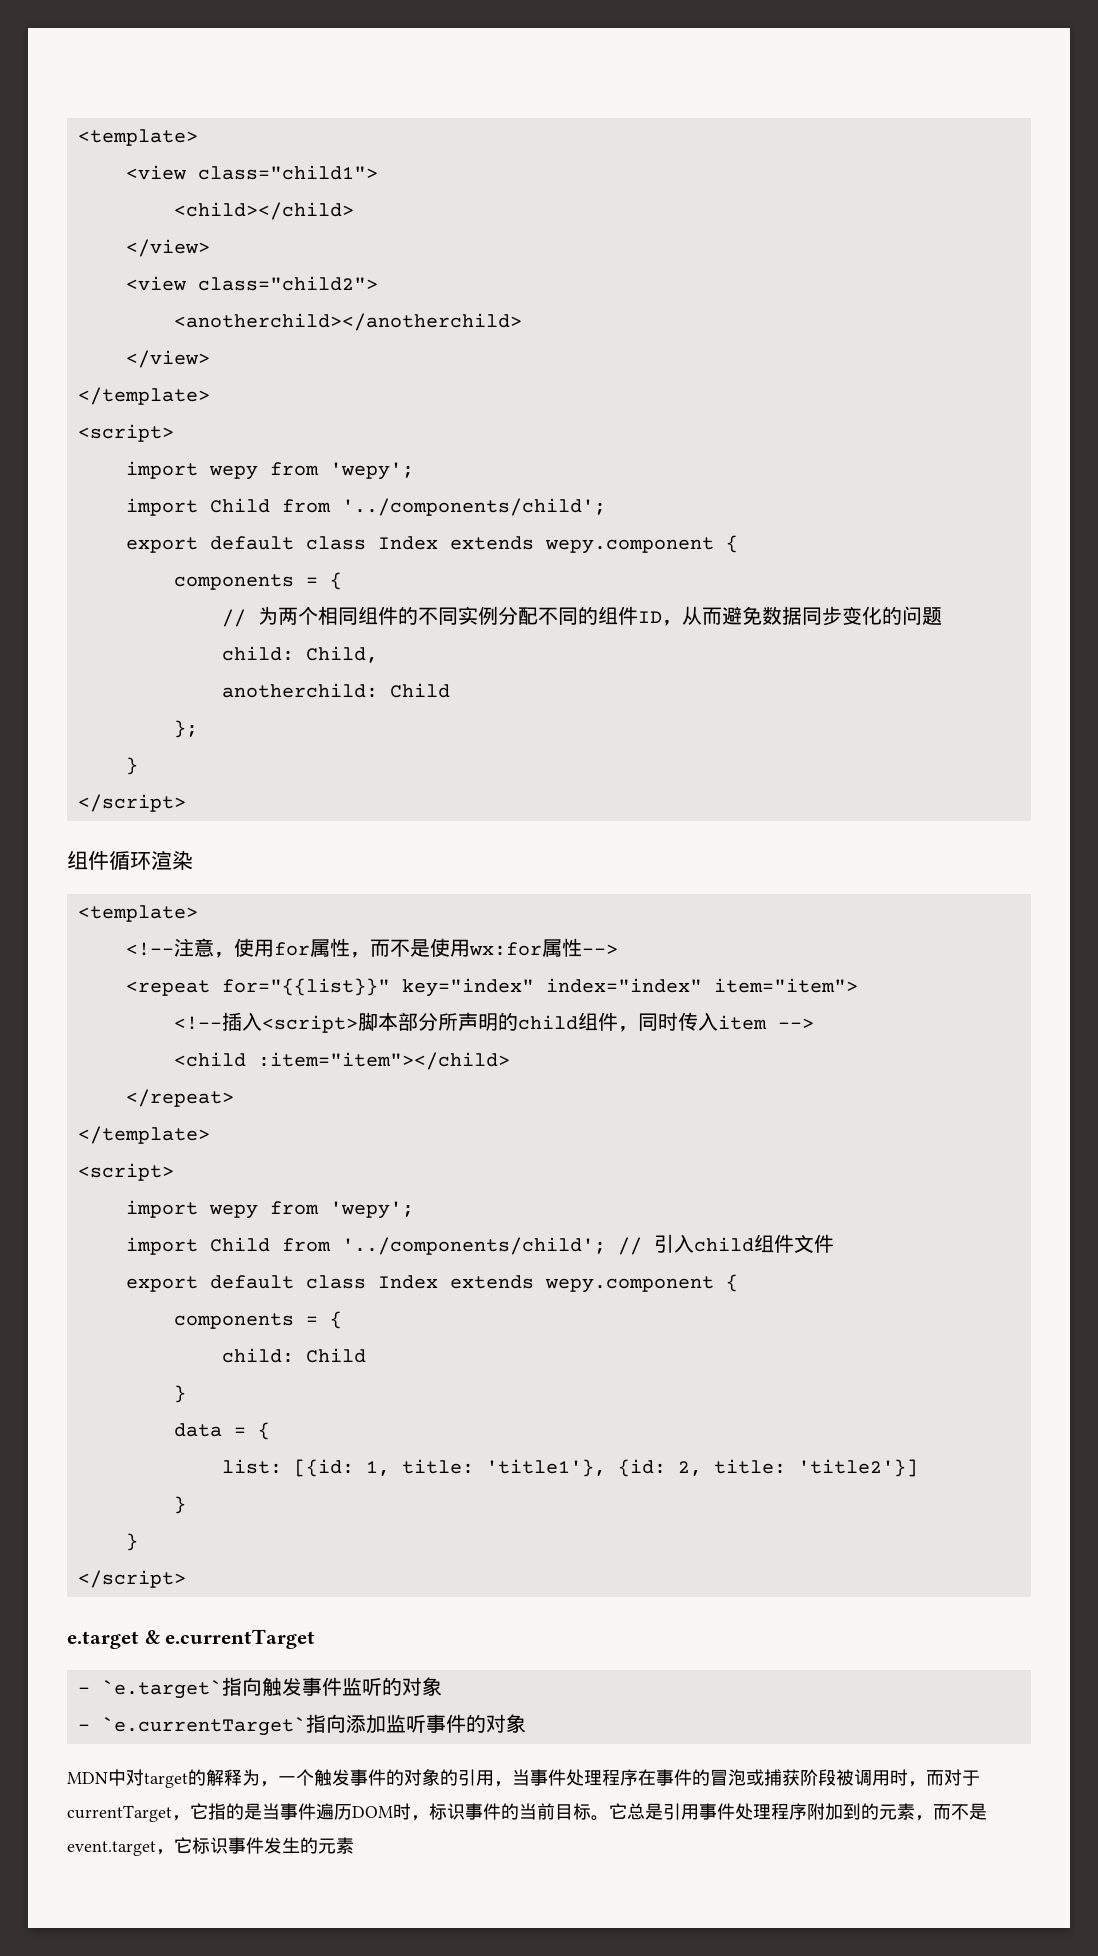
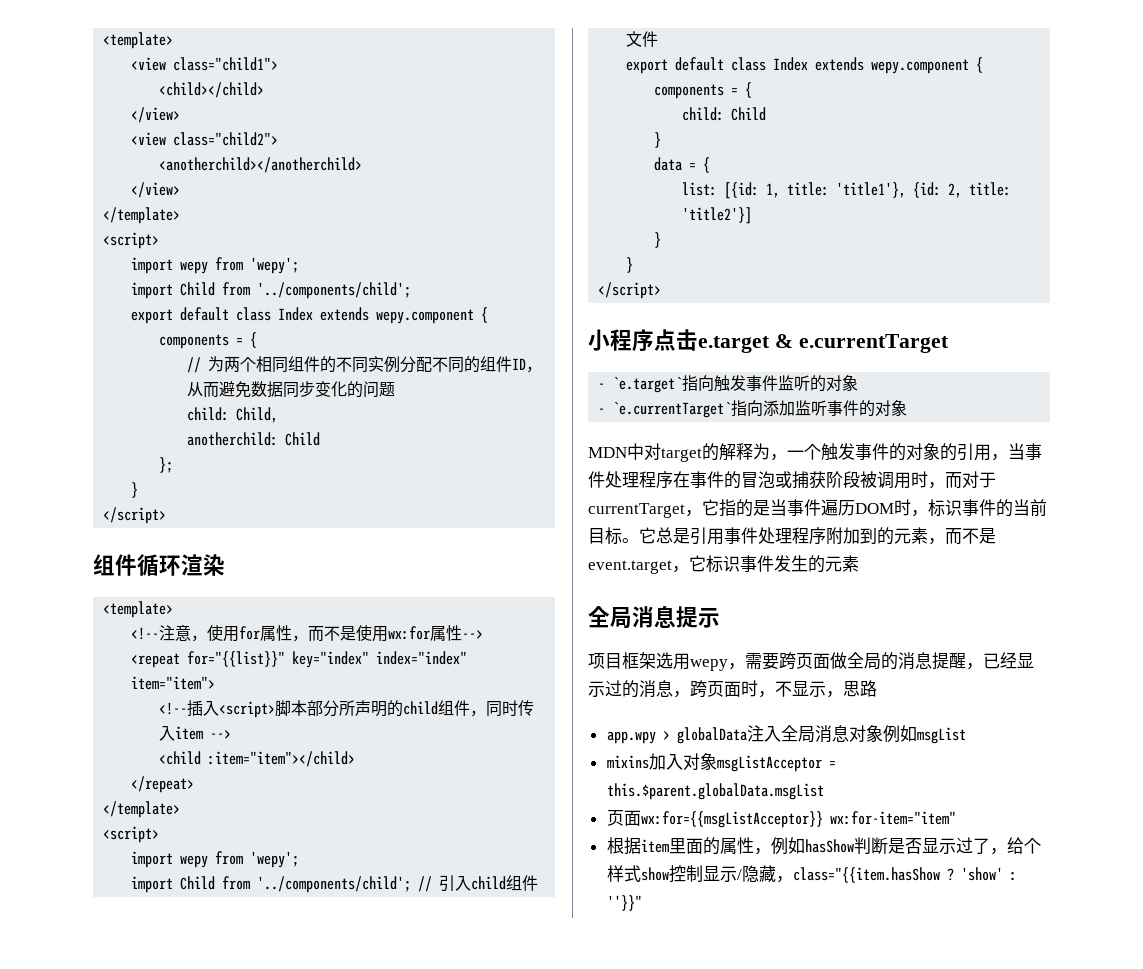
(186, 1579) none -> [588,329,698,352] 小程序点击
(354, 1845) none -> [588,605,720,629] [588,652,1034,671] [588,680,877,698] [606,725,966,744] [606,753,836,772] [606,783,824,800] [606,810,956,828] [606,837,1041,855] [606,865,1017,883] [606,895,642,911] // 全局消息提示 // 项目框架选用wepy，需要跨页面做全局的消息提醒，已经显示过的消息，跨页面时，不显示，思路 // app.wpy > globalData注入全局消息对象例如msgList // mixins加入对象msgListAcceptor = this.$parent.globalData.msgList // 页面wx:for={{msgListAcceptor}} wx:for-item="item" // 根据item里面的属性，例如hasShow判断是否显示过了，给个样式show控制显示/隐藏，class="{{item.hasShow ? 'show' : ''}}"

